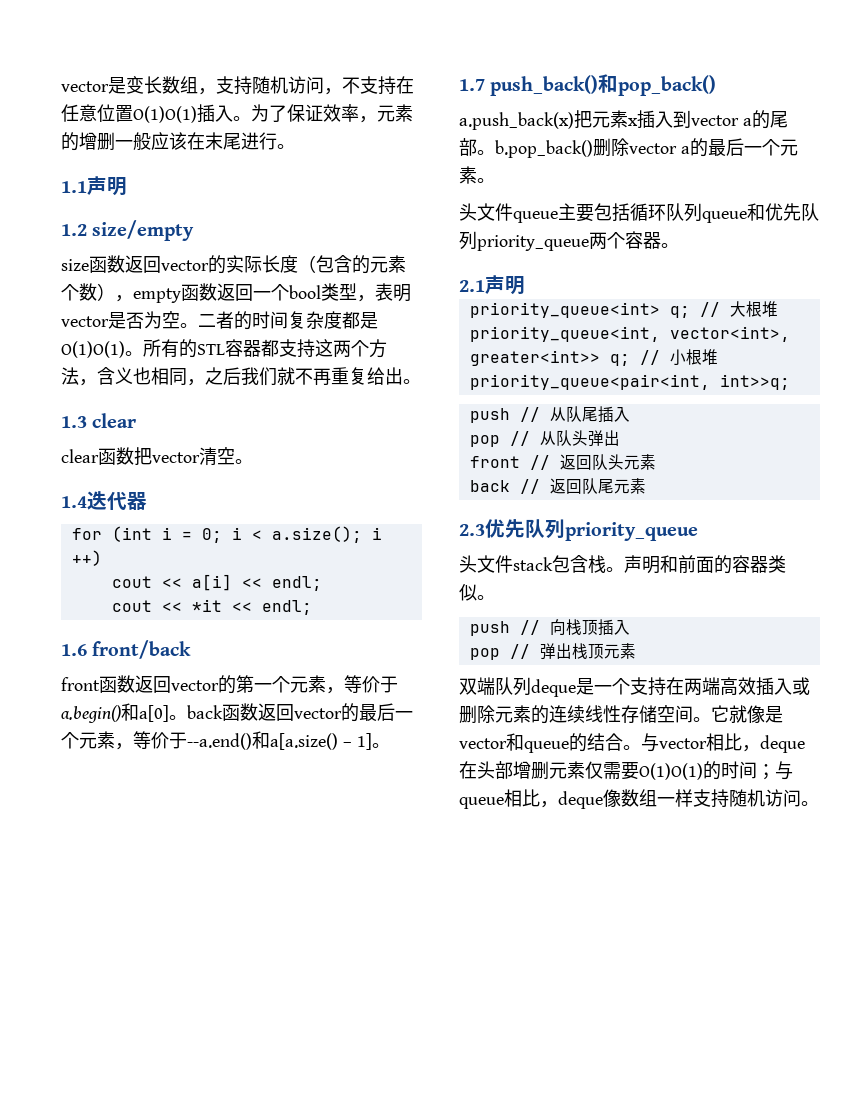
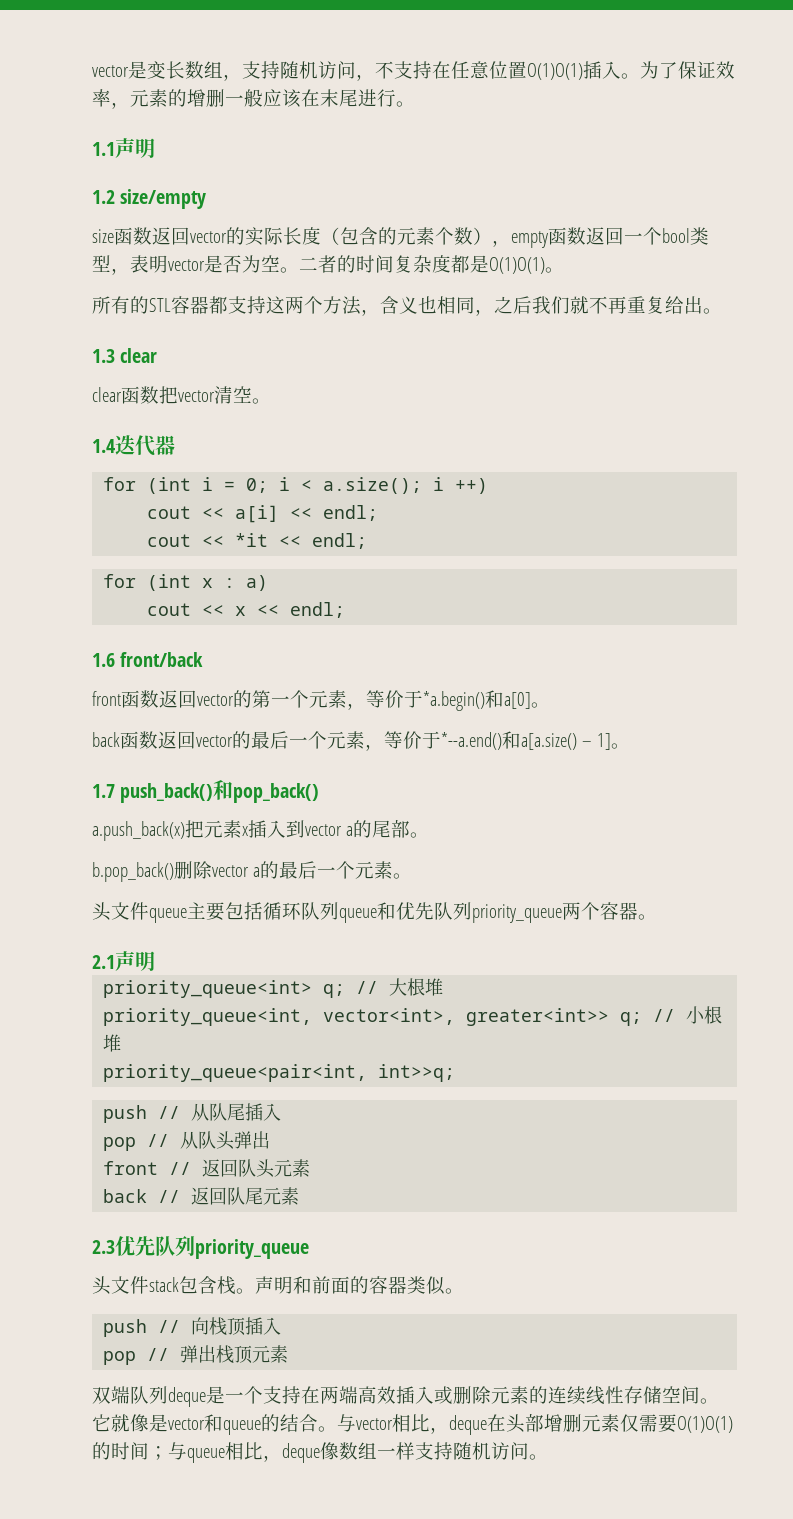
(143, 353) none -> (564, 270) //
(312, 607) none -> [103,574,269,591] [147,602,346,618] // for (int x : a) // cout << x << endl;
[61,705,121,723] a.begin() -> [423,691,485,711] *a.begin()
(187, 717) none -> (550, 705) //
[187,733,252,750] --a.end() -> [441,732,502,750] *--a.end()
(495, 152) none -> (429, 835) //

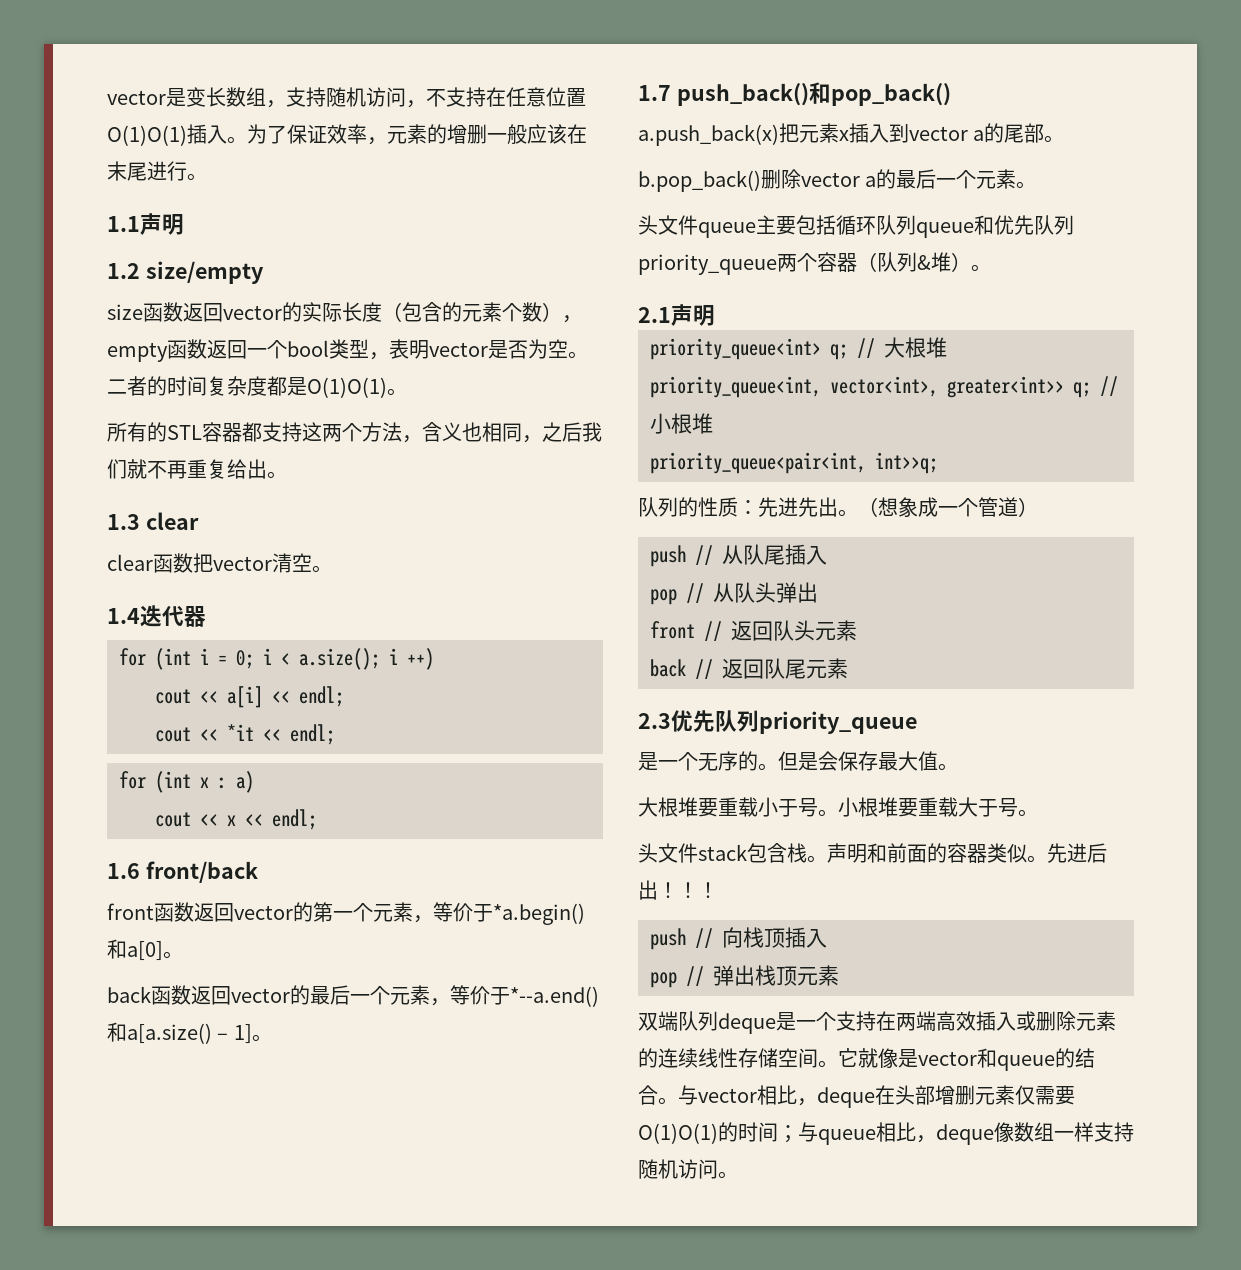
(638, 911) none -> [857,252,971,272] （队列&堆）
(456, 1073) none -> [638,497,1038,517] // 队列的性质：先进先出。（想象成一个管道）
(309, 1249) none -> [638,751,958,771] [638,797,1038,817] // 是一个无序的。但是会保存最大值。 // 大根堆要重载小于号。小根堆要重载大于号。
(464, 1291) none -> [1047,843,1107,863] [638,880,718,900] 先进后出！！！

